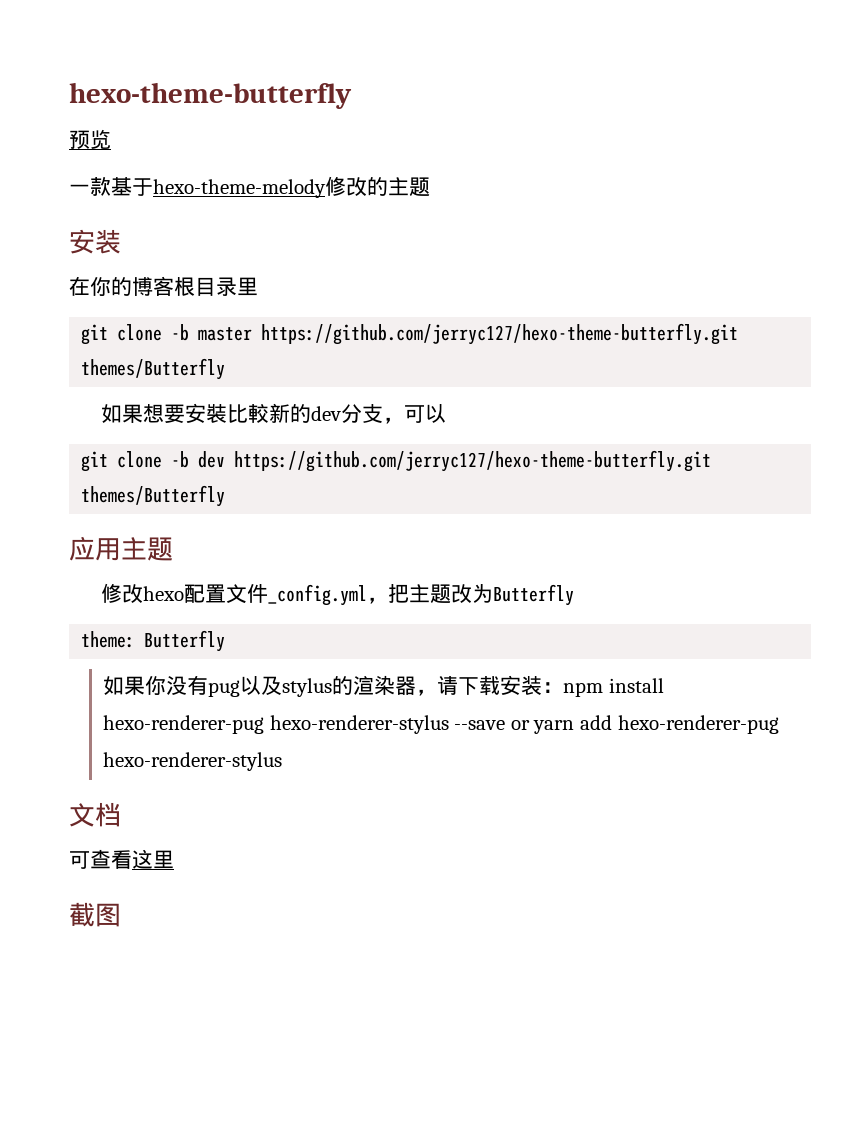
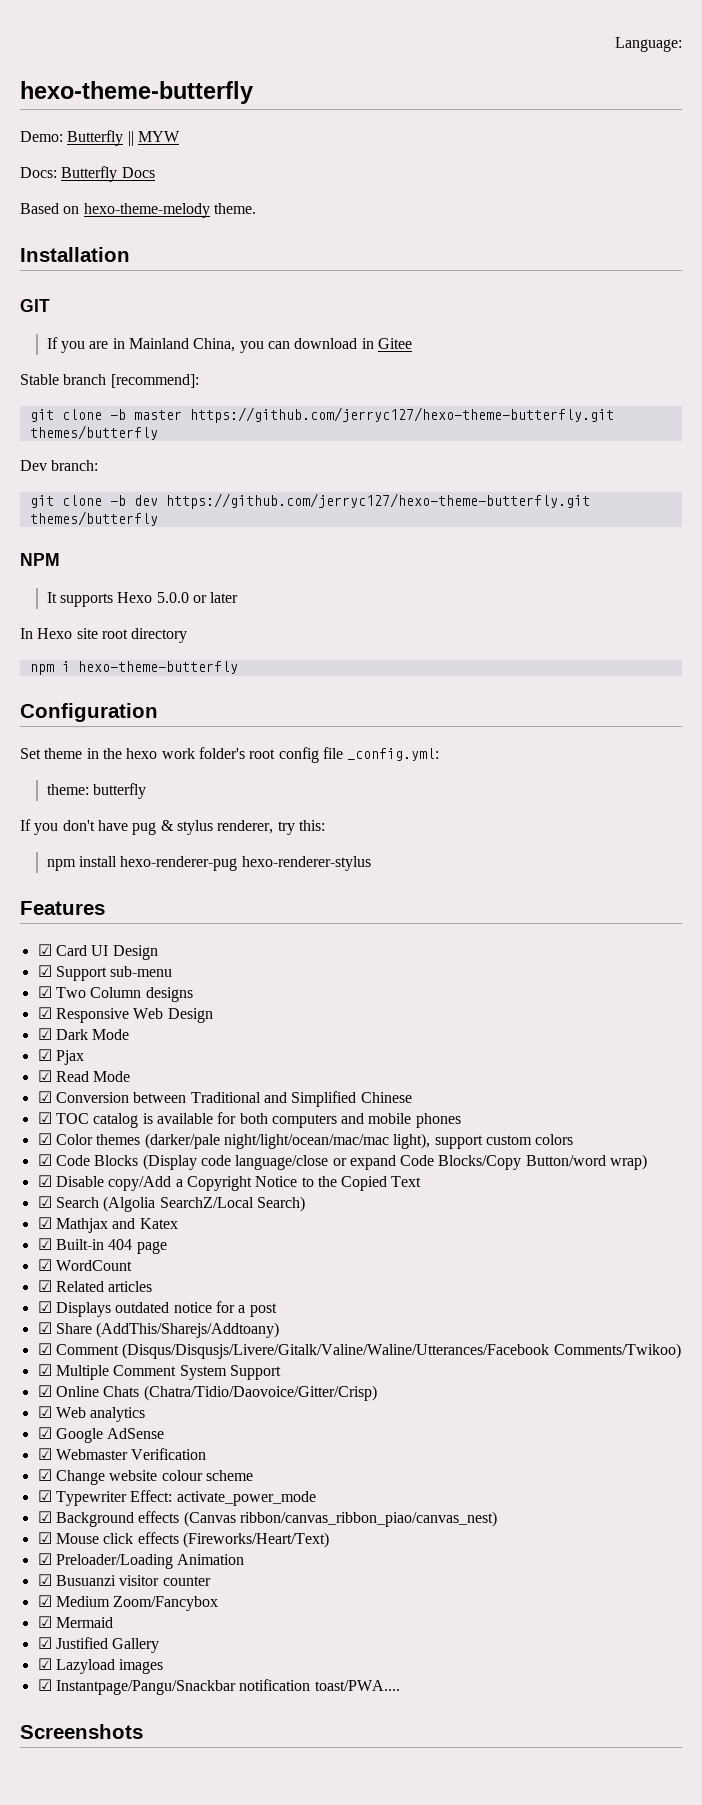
[69,82,352,109] [69,129,111,149] [69,176,430,198] [69,229,121,254] [69,276,258,296] hexo-theme-butterfly // 预览 // 一款基于hexo-theme-melody修改的主题 // 安装 // 在你的博客根目录里 -> [615,37,682,52] [20,81,253,104] [20,130,180,146] [20,166,155,182] [20,203,256,218] [20,247,130,262] [20,299,50,312] [46,337,412,353] [20,374,199,388] Language: // hexo-theme-butterfly // Demo: Butterfly || MYW // Docs: Butterfly Docs // Based on hexo-theme-melody theme. // Installation // GIT // If you are in Mainland China, you can download in Gitee // Stable branch [recommend]:
[81,358,226,380] [101,403,447,424] themes/Butterfly // 如果想要安裝比較新的dev分支，可以 -> [29,425,158,440] [20,460,99,471] themes/butterfly // Dev branch:
[81,485,226,507] [69,536,173,561] [101,583,575,606] [81,630,226,652] [103,675,664,697] [103,715,779,734] [103,752,283,771] [69,802,121,827] [69,849,174,869] [69,902,121,927] themes/Butterfly // 应用主题 // 修改hexo配置文件_config.yml，把主题改为Butterfly // theme: Butterfly // 如果你没有pug以及stylus的渲染器，请下载安装：npm install hexo-renderer-pug hexo-renderer-stylus --save or yarn add hexo-renderer-pug hexo-renderer-stylus // 文档 // 可查看这里 // 截图 -> [29,511,158,526] [20,553,60,566] [46,592,239,607] [20,628,188,643] [29,661,238,675] [20,703,158,722] [20,747,440,763] [46,783,147,799] [20,819,325,835] [46,856,371,871] [20,901,105,915] [37,944,158,960] [37,965,173,981] [37,986,193,1002] [37,1007,213,1023] [37,1028,130,1040] [37,1049,84,1065] [37,1070,131,1082] [37,1091,412,1107] [37,1112,461,1128] [37,1133,574,1149] [37,1154,648,1170] [37,1175,422,1191] [37,1196,305,1212] [37,1217,178,1233] [37,1238,167,1254] [37,1259,132,1271] [37,1280,153,1292] [37,1301,277,1317] [37,1322,280,1338] [37,1343,681,1359] [37,1364,281,1380] [37,1385,377,1401] [37,1406,146,1422] [37,1427,165,1443] [37,1448,207,1460] [37,1469,253,1485] [37,1490,316,1506] [37,1511,497,1527] [37,1532,329,1548] [37,1553,245,1569] [37,1574,211,1586] [37,1595,219,1611] [37,1616,113,1628] [37,1637,160,1653] [37,1658,164,1674] [37,1679,400,1695] [20,1724,143,1739] themes/butterfly // NPM // It supports Hexo 5.0.0 or later // In Hexo site root directory // npm i hexo-theme-butterfly // Configuration // Set theme in the hexo work folder's root config file _config.yml: // theme: butterfly // If you don't have pug & stylus renderer, try this: // npm install hexo-renderer-pug hexo-renderer-stylus // Features // ☑ Card UI Design // ☑ Support sub-menu // ☑ Two Column designs // ☑ Responsive Web Design // ☑ Dark Mode // ☑ Pjax // ☑ Read Mode // ☑ Conversion between Traditional and Simplified Chinese // ☑ TOC catalog is available for both computers and mobile phones // ☑ Color themes (darker/pale night/light/ocean/mac/mac light), support custom colors // ☑ Code Blocks (Display code language/close or expand Code Blocks/Copy Button/word wrap) // ☑ Disable copy/Add a Copyright Notice to the Copied Text // ☑ Search (Algolia SearchZ/Local Search) // ☑ Mathjax and Katex // ☑ Built-in 404 page // ☑ WordCount // ☑ Related articles // ☑ Displays outdated notice for a post // ☑ Share (AddThis/Sharejs/Addtoany) // ☑ Comment (Disqus/Disqusjs/Livere/Gitalk/Valine/Waline/Utterances/Facebook Comments/Twikoo) // ☑ Multiple Comment System Support // ☑ Online Chats (Chatra/Tidio/Daovoice/Gitter/Crisp) // ☑ Web analytics // ☑ Google AdSense // ☑ Webmaster Verification // ☑ Change website colour scheme // ☑ Typewriter Effect: activate_power_mode // ☑ Background effects (Canvas ribbon/canvas_ribbon_piao/canvas_nest) // ☑ Mouse click effects (Fireworks/Heart/Text) // ☑ Preloader/Loading Animation // ☑ Busuanzi visitor counter // ☑ Medium Zoom/Fancybox // ☑ Mermaid // ☑ Justified Gallery // ☑ Lazyload images // ☑ Instantpage/Pangu/Snackbar notification toast/PWA.... // Screenshots

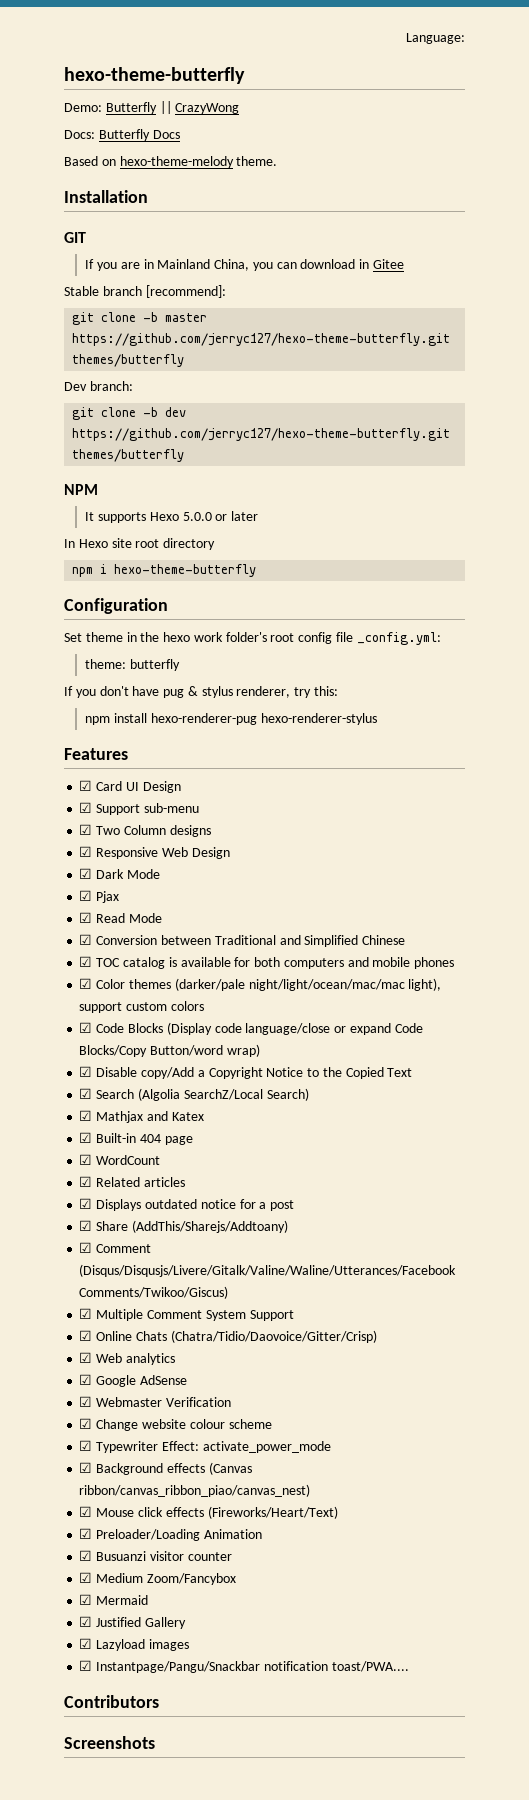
[137,131,180,142] MYW -> [175,103,240,114] CrazyWong
[553,1343,681,1359] Comments/Twikoo) -> [79,1286,229,1299] Comments/Twikoo/Giscus)
(400, 1685) none -> [64,1695,159,1708] // Contributors

